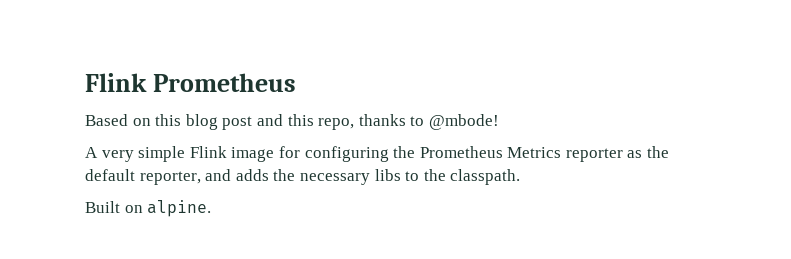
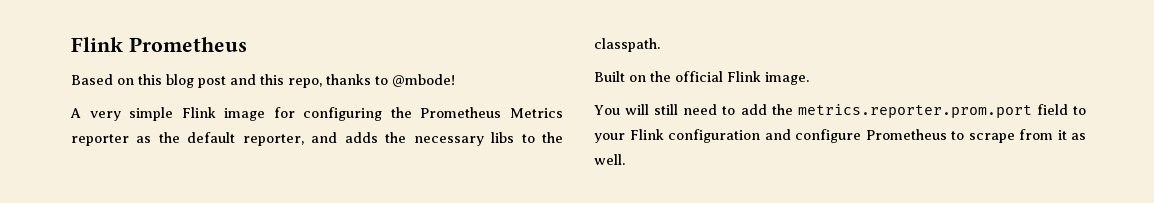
[147,200,212,217] alpine. -> [650,71,809,85] [594,104,1086,118] [594,129,1086,143] [594,154,625,165] the official Flink image. // You will still need to add the metrics.reporter.prom.port field to your Flink configuration and configure Prometheus to scrape from it as well.

